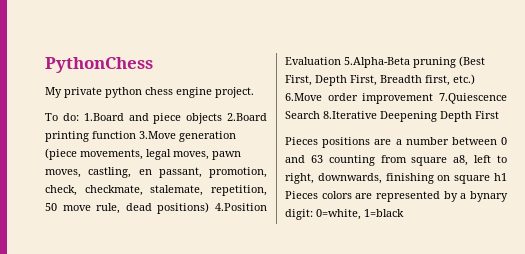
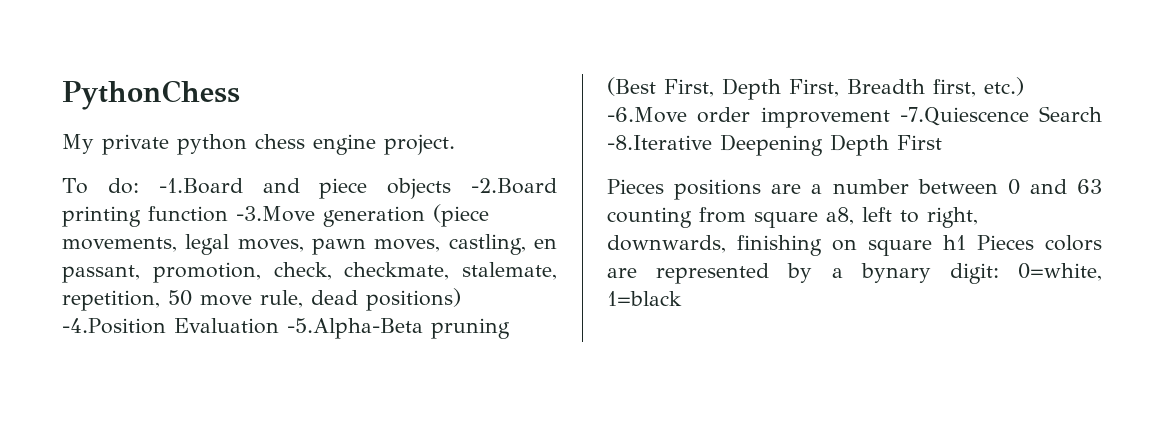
[83,113,124,121] 1.Board -> [158,178,243,194] -1.Board
[227,113,267,121] 2.Board -> [471,178,557,194] -2.Board
[139,131,176,139] 3.Move -> [236,206,315,222] -3.Move
[214,203,267,211] [285,57,410,68] 4.Position Evaluation 5.Alpha-Beta -> [62,318,423,339] -4.Position Evaluation -5.Alpha-Beta
[285,93,322,101] 6.Move -> [607,107,687,123] -6.Move
[439,93,507,104] [285,111,377,119] 7.Quiescence Search 8.Iterative -> [899,106,1102,126] [607,135,712,150] -7.Quiescence Search -8.Iterative

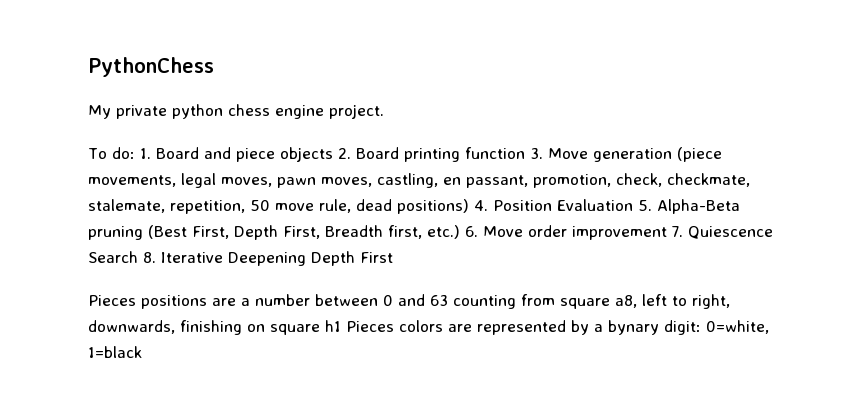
[158,178,243,194] -1.Board -> [139,147,199,159] 1. Board
[471,178,557,194] [62,206,315,227] -2.Board printing function -3.Move -> [337,147,588,162] 2. Board printing function 3. Move
[62,318,423,339] -4.Position Evaluation -5.Alpha-Beta -> [474,199,740,214] 4. Position Evaluation 5. Alpha-Beta
[607,106,1102,128] [607,135,712,150] -6.Move order improvement -7.Quiescence Search -8.Iterative -> [465,225,773,240] [88,251,223,263] 6. Move order improvement 7. Quiescence Search 8. Iterative

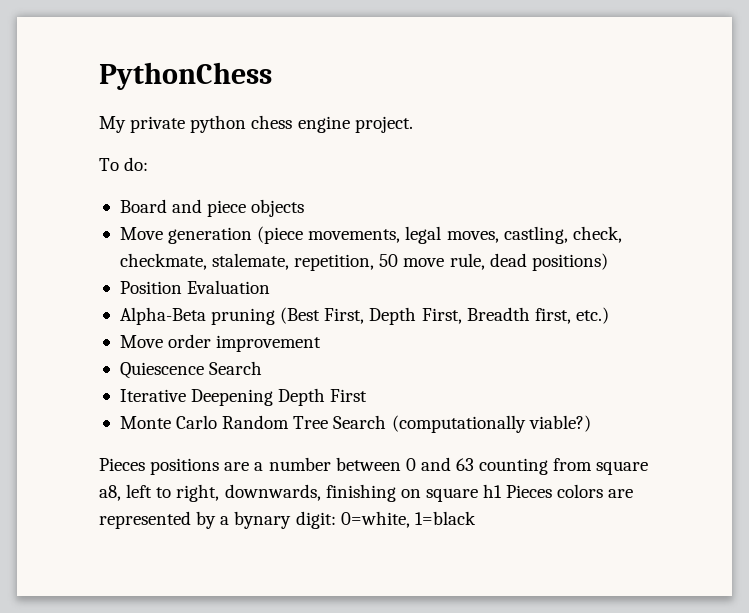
[139,148,151,159] 1. -> (149, 164) //
[337,147,543,162] 2. Board printing function 3. -> (305, 208) //
[277,173,611,188] pawn moves, castling, en passant, promotion, -> [503,226,568,244] castling,
[474,200,488,211] 4. -> (608, 262) //
[638,200,652,211] 5. -> (271, 287) //
[465,226,478,237] 6. -> (609, 315) //
[672,226,683,237] 7. -> (322, 343) //
[143,252,156,263] 8. -> (263, 368) //
(393, 257) none -> [119,415,591,433] // Monte Carlo Random Tree Search (computationally viable?)

